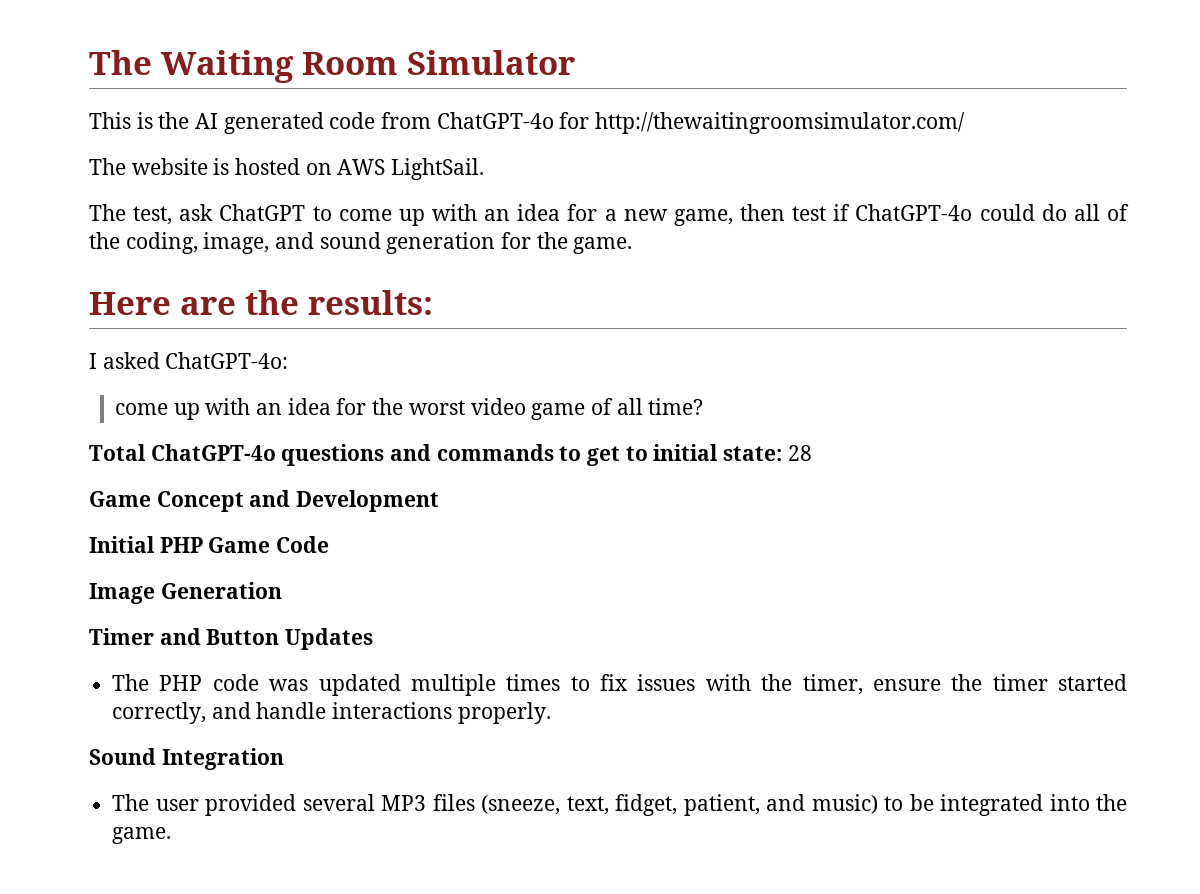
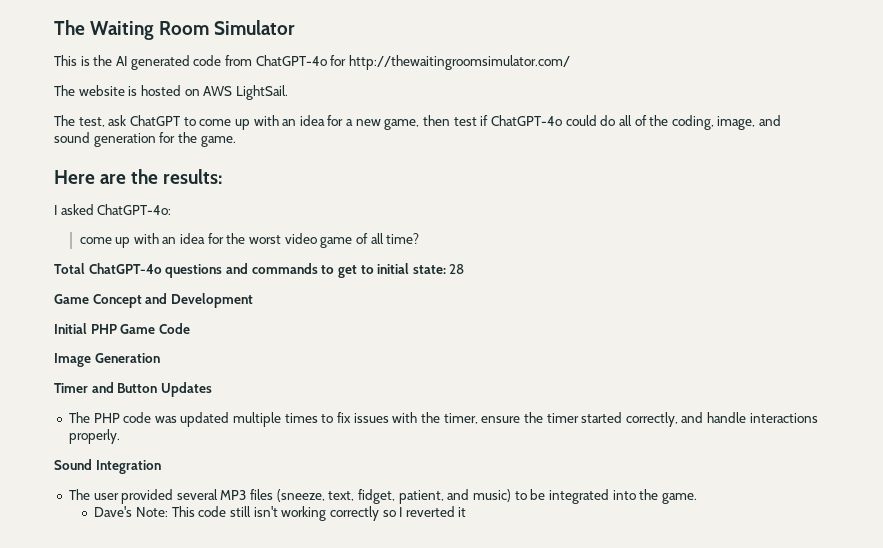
(172, 835) none -> [94,506,467,521] // Dave's Note: This code still isn't working correctly so I reverted it

